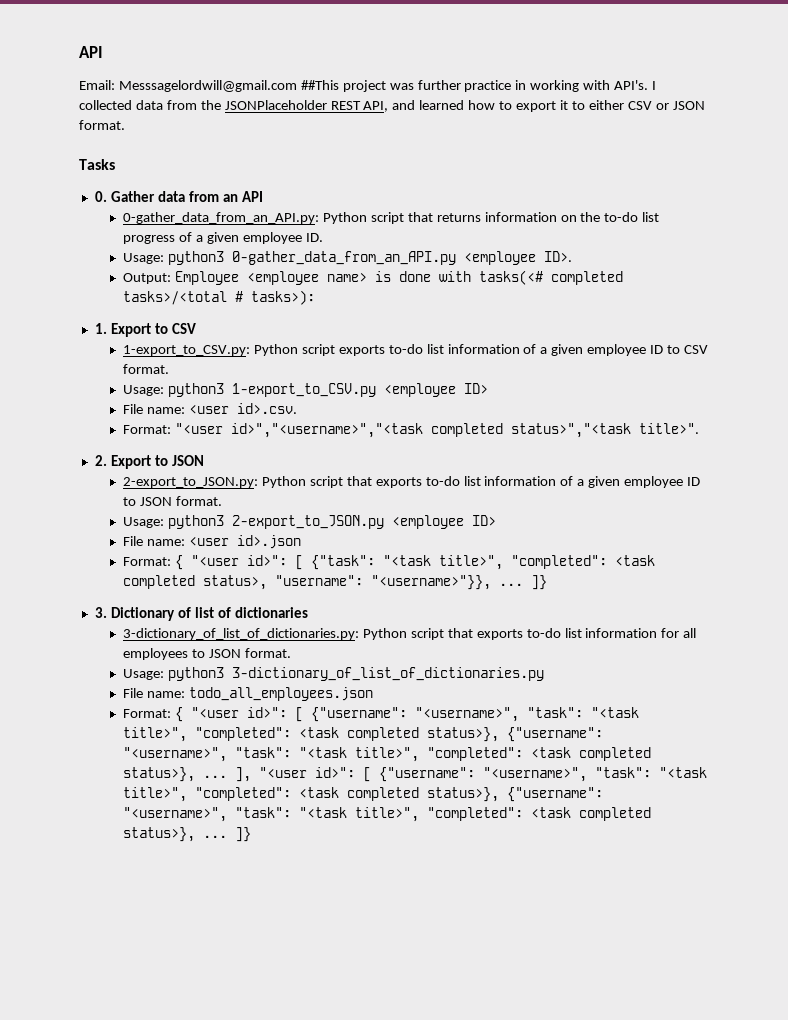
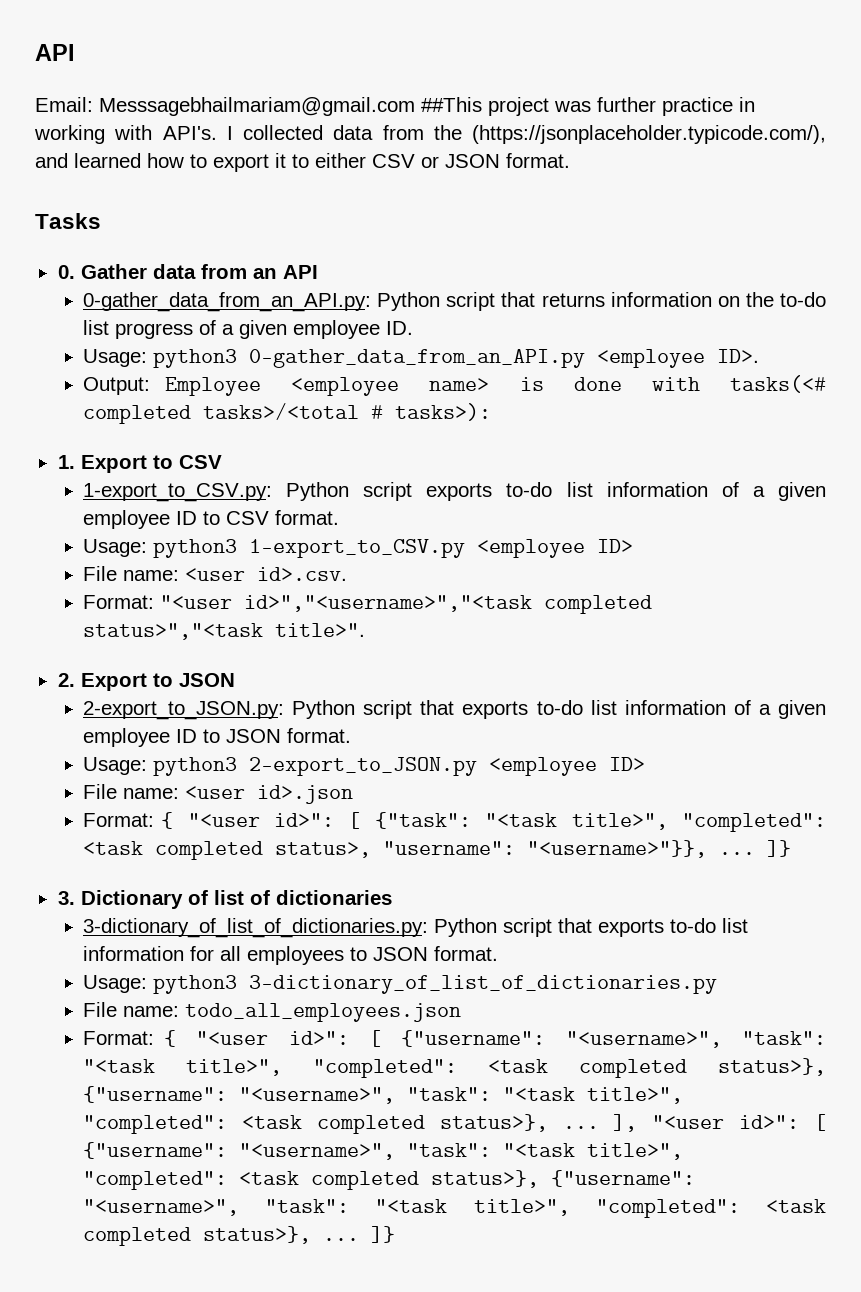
[118,80,297,92] Messsagelordwill@gmail.com -> [99,97,415,116] Messsagebhailmariam@gmail.com
[224,100,389,112] JSONPlaceholder REST API, -> [472,125,826,144] (https://jsonplaceholder.typicode.com/),

